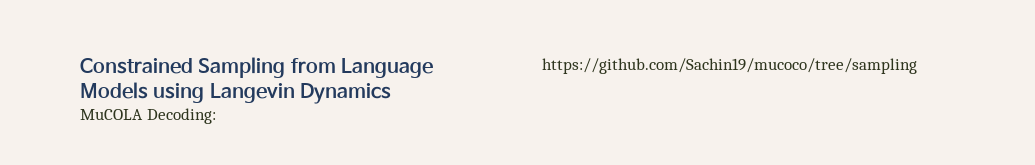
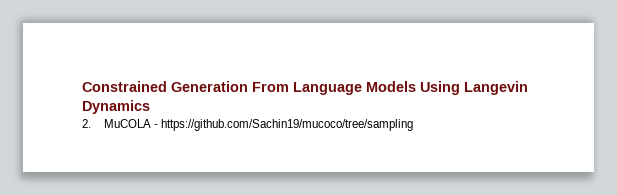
[198,57,336,78] Sampling from -> [171,81,289,92] Generation From
[153,83,205,103] using -> [420,81,460,95] Using
[80,108,216,124] MuCOLA Decoding: -> [82,119,159,128] 2. MuCOLA -

